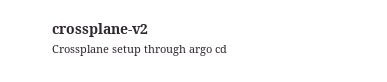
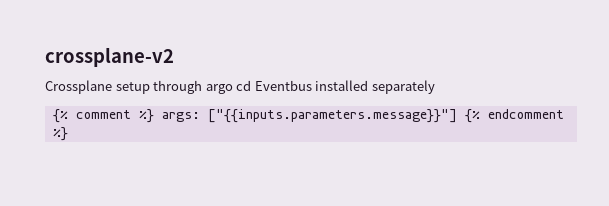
(227, 49) none -> [254,80,435,94] [52,109,564,123] [52,127,68,141] Eventbus installed separately // {% comment %} args: ["{{inputs.parameters.message}}"] {% endcomment %}

